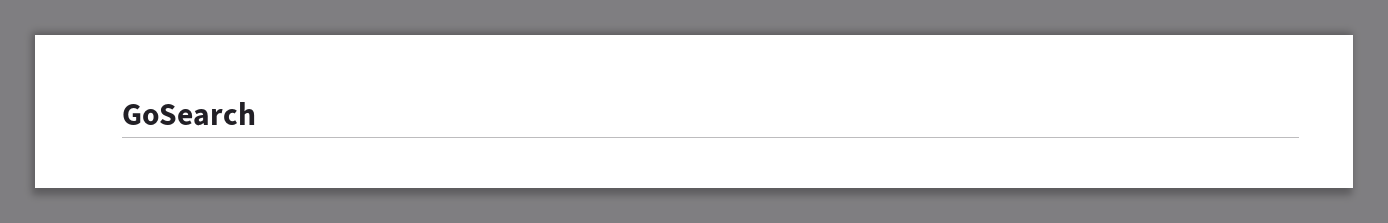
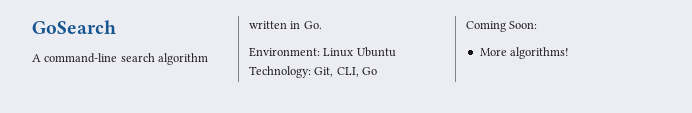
(256, 114) none -> [32,53,209,65] [249,21,322,29] [249,47,396,57] [249,66,378,78] [466,21,538,32] [479,47,570,59] // A command-line search algorithm written in Go. // Environment: Linux Ubuntu Technology: Git, CLI, Go // Coming Soon: // More algorithms!

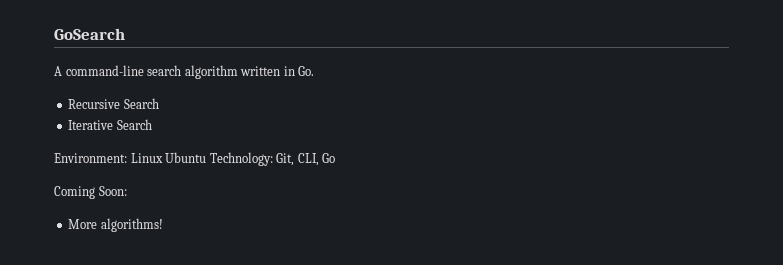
(322, 25) none -> [68,98,159,109] [68,119,152,130] // Recursive Search // Iterative Search

